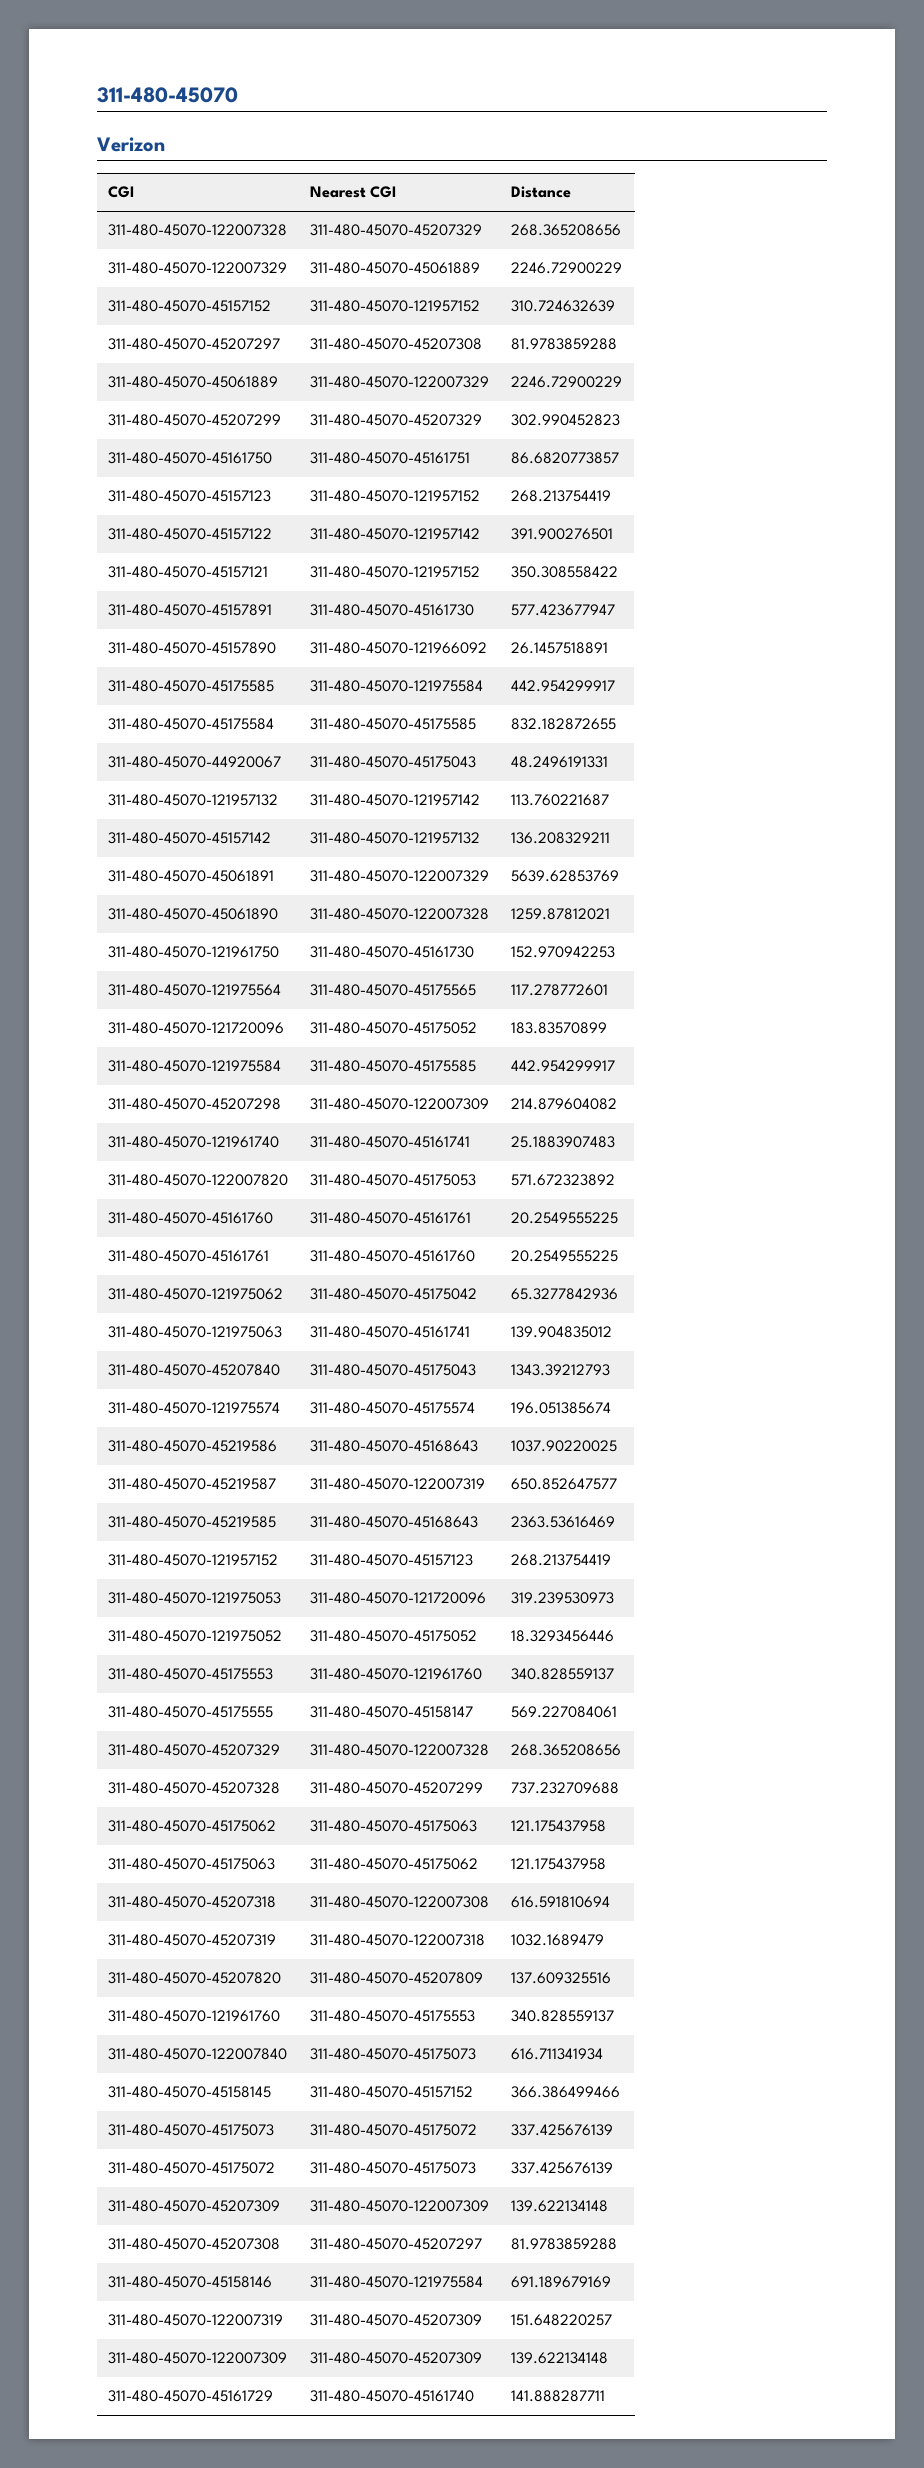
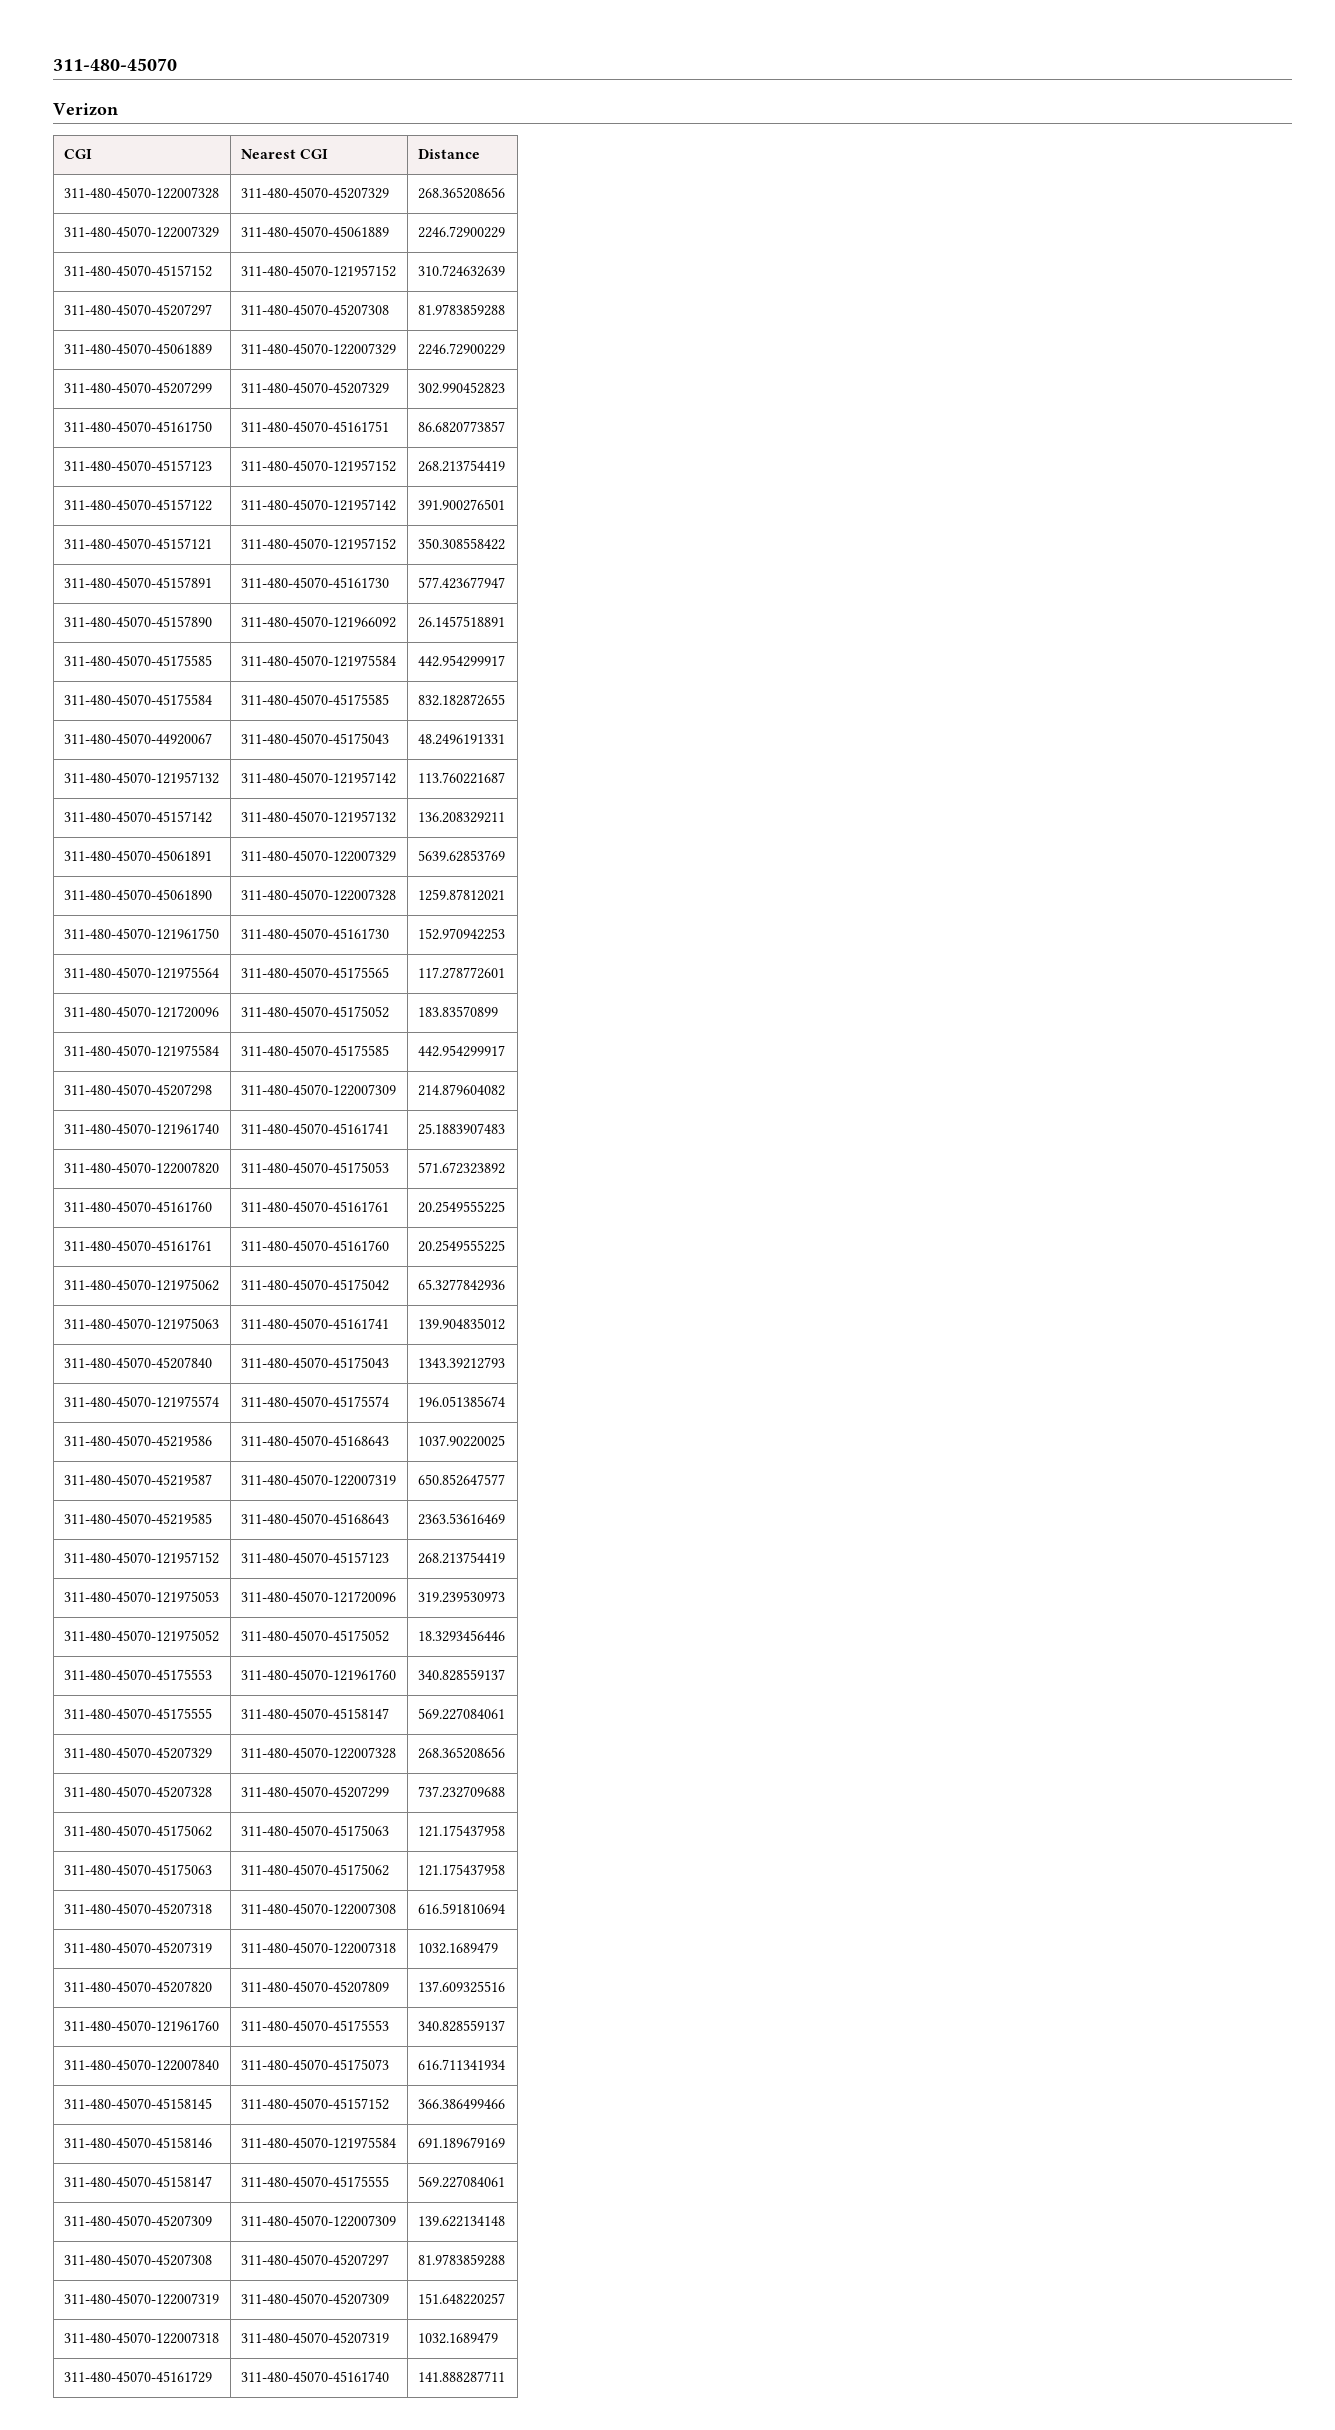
[107,2124,274,2136] [309,2124,477,2136] [510,2124,613,2136] [107,2162,275,2174] [309,2162,476,2174] [510,2162,613,2174] 311-480-45070-45175073 | 311-480-45070-45175072 | 337.425676139 // 311-480-45070-45175072 | 311-480-45070-45175073 | 337.425676139 -> [63,2137,212,2148] [240,2137,396,2149] [417,2137,505,2148] [63,2176,212,2187] [240,2176,389,2187] [417,2176,505,2188] 311-480-45070-45158146 | 311-480-45070-121975584 | 691.189679169 // 311-480-45070-45158147 | 311-480-45070-45175555 | 569.227084061
[107,2276,272,2288] [309,2276,483,2288] [510,2276,611,2288] // 311-480-45070-45158146 | 311-480-45070-121975584 | 691.189679169 -> (505, 2260) none
[107,2352,287,2364] [309,2352,482,2364] [510,2352,608,2364] 311-480-45070-122007309 | 311-480-45070-45207309 | 139.622134148 -> [63,2332,219,2344] [240,2332,389,2344] [417,2332,498,2344] 311-480-45070-122007318 | 311-480-45070-45207319 | 1032.1689479

